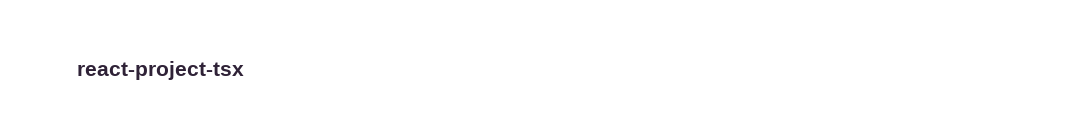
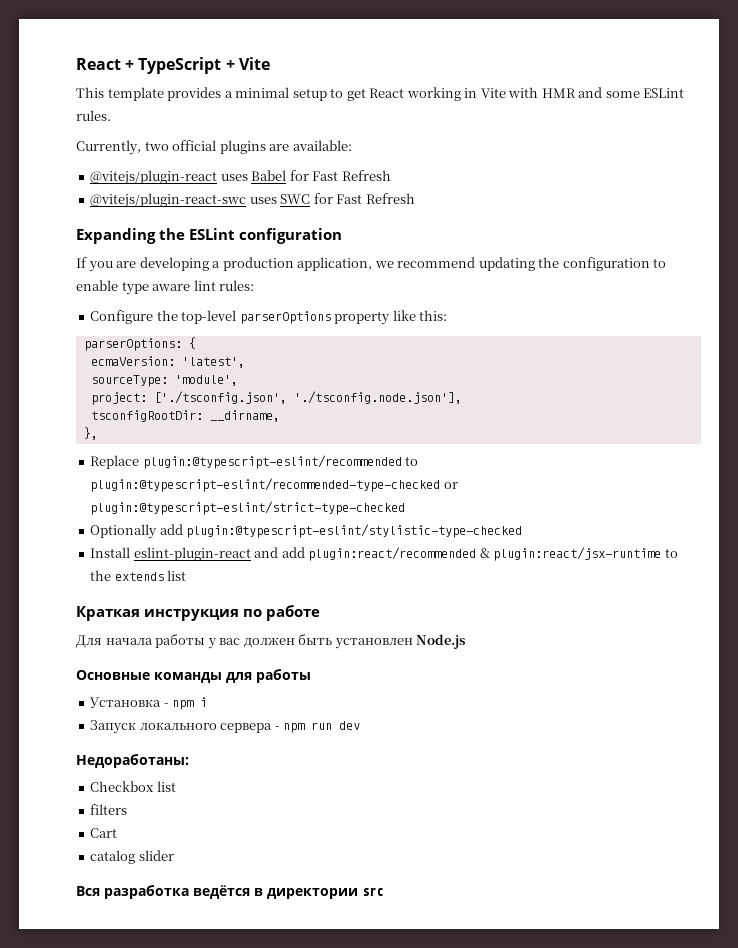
[77,61,244,80] react-project-tsx -> [76,57,270,74] [76,87,685,101] [76,110,111,121] [76,140,352,155] [90,170,391,185] [90,193,415,208] [76,228,342,244] [76,257,667,272] [76,280,255,295] [90,310,448,325] [83,337,196,351] [90,356,245,368] [90,375,238,387] [90,391,462,405] [90,410,280,422] [83,427,98,440] [90,455,419,469] [90,478,458,492] [90,501,406,515] [90,524,523,539] [90,547,678,561] [90,570,187,581] [76,605,320,621] [76,633,467,649] [76,669,311,683] [89,697,208,710] [90,720,361,734] [76,754,189,768] [90,781,176,792] [90,804,128,815] [90,828,118,838] [90,850,174,864] [76,885,383,899] React + TypeScript + Vite // This template provides a minimal setup to get React working in Vite with HMR and some ESLint rules. // Currently, two official plugins are available: // @vitejs/plugin-react uses Babel for Fast Refresh // @vitejs/plugin-react-swc uses SWC for Fast Refresh // Expanding the ESLint configuration // If you are developing a production application, we recommend updating the configuration to enable type aware lint rules: // Configure the top-level parserOptions property like this: // parserOptions: { // ecmaVersion: 'latest', // sourceType: 'module', // project: ['./tsconfig.json', './tsconfig.node.json'], // tsconfigRootDir: __dirname, // }, // Replace plugin:@typescript-eslint/recommended to plugin:@typescript-eslint/recommended-type-checked or plugin:@typescript-eslint/strict-type-checked // Optionally add plugin:@typescript-eslint/stylistic-type-checked // Install eslint-plugin-react and add plugin:react/recommended & plugin:react/jsx-runtime to the extends list // Краткая инструкция по работе // Для начала работы у вас должен быть установлен Node.js // Основные команды для работы // Установка - npm i // Запуск локального сервера - npm run dev // Недоработаны: // Checkbox list // filters // Cart // catalog slider // Вся разработка ведётся в директории src

